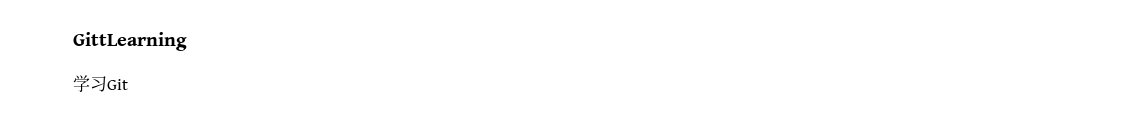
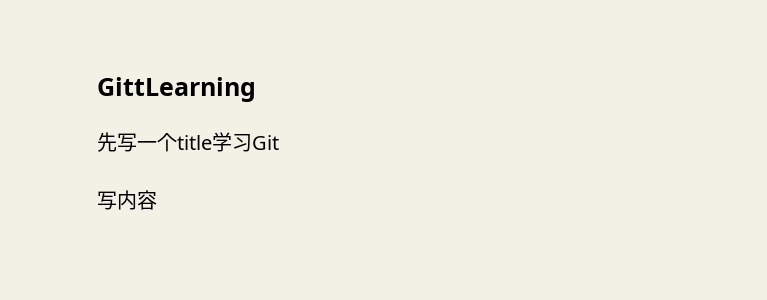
(187, 41) none -> [97,132,212,152] 先写一个title
(128, 84) none -> [97,190,157,210] // 写内容

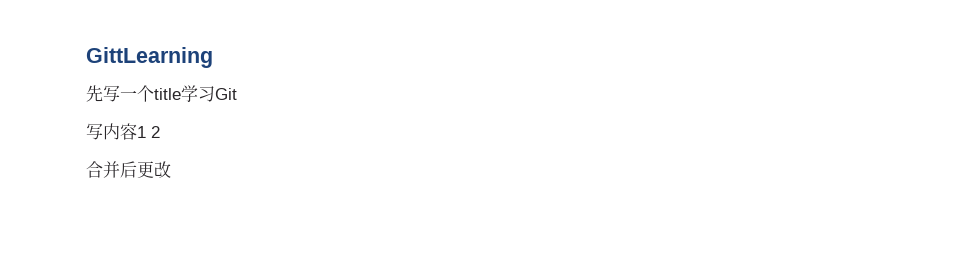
(157, 200) none -> [137,126,160,138] [86,161,171,178] 1 2 // 合并后更改

